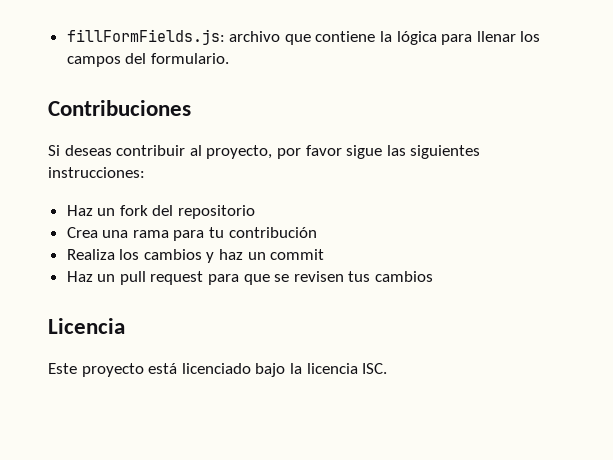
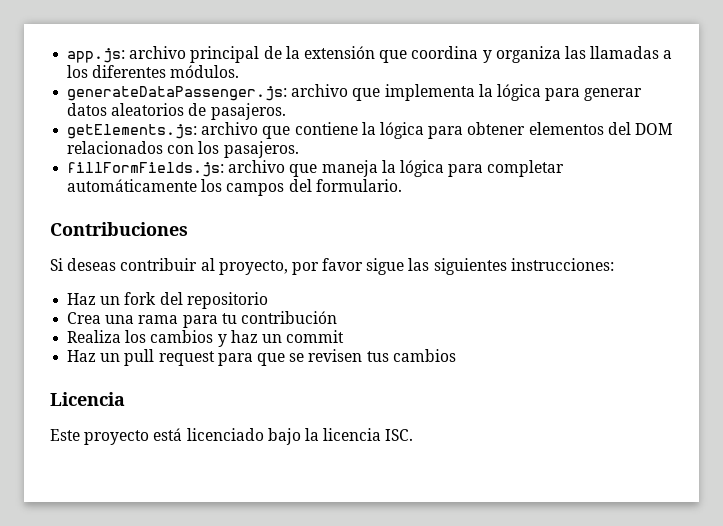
[66,29,225,45] fillFormFields.js: -> [67,46,673,63] [67,65,240,78] [67,84,643,101] [67,103,286,120] [67,124,198,139] app.js: archivo principal de la extensión que coordina y organiza las llamadas a los diferentes módulos. // generateDataPassenger.js: archivo que implementa la lógica para generar datos aleatorios de pasajeros. // getElements.js:
[476,31,516,42] llenar -> [467,122,673,135] [67,141,299,158] [67,160,565,177] [67,179,198,192] obtener elementos del DOM relacionados con los pasajeros. // fillFormFields.js: archivo que maneja la lógica para completar automáticamente

